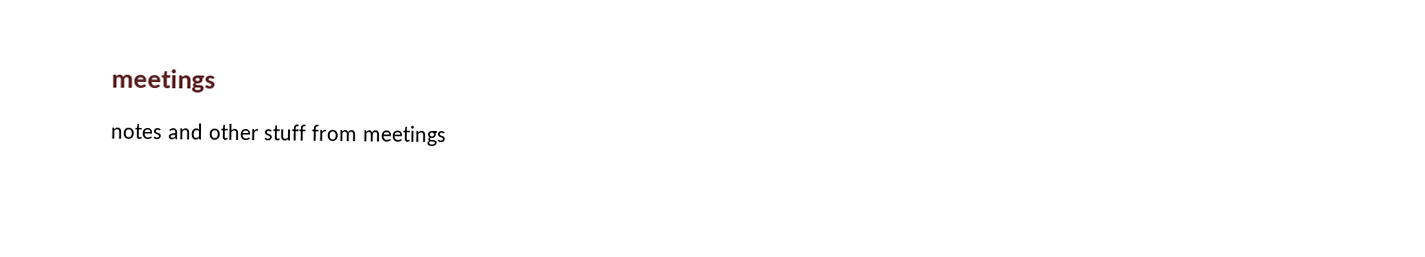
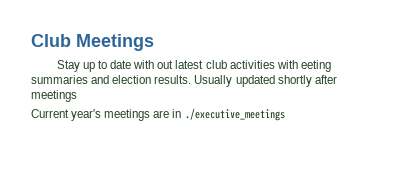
[111,68,216,93] [110,123,448,147] meetings // notes and other stuff from meetings -> [31,34,154,51] [56,60,331,72] [31,75,337,87] [31,90,77,102] [31,108,285,121] Club Meetings // Stay up to date with out latest club activities with eeting summaries and election results. Usually updated shortly after meetings // Current year's meetings are in ./executive_meetings

